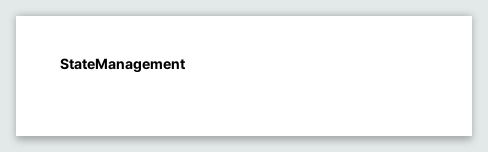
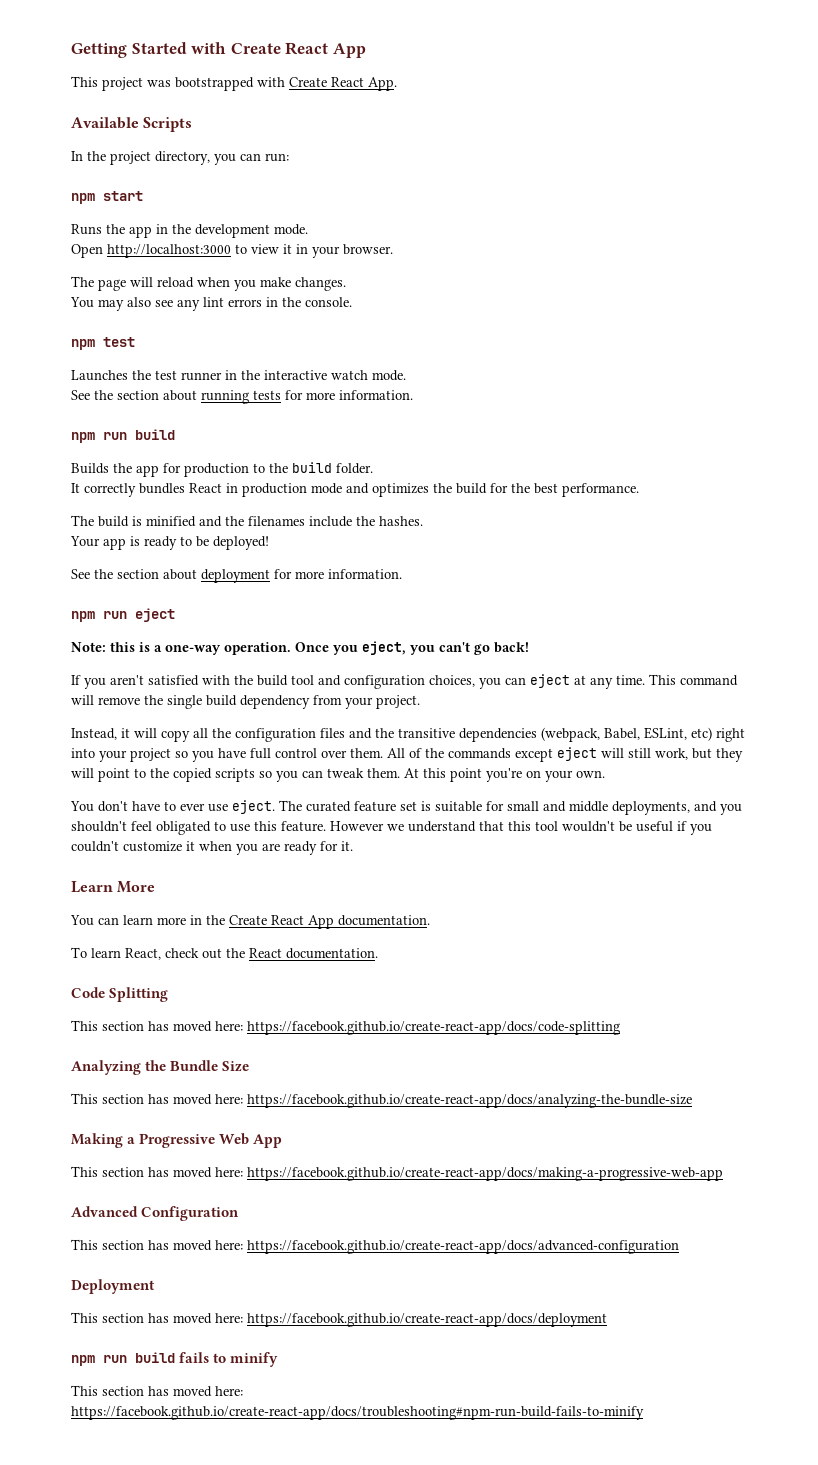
[60,58,185,73] StateManagement -> [71,42,366,58] [71,76,397,91] [71,117,193,132] [71,151,289,165] [71,191,143,204] [71,224,308,238] [71,244,393,258] [71,276,346,291] [70,297,352,311] [71,337,135,350] [71,370,406,381] [71,390,413,404] [71,429,175,443] [71,462,373,477] [71,483,639,497] [71,515,423,527] [70,536,269,550] [71,569,402,583] [71,608,175,622] [71,641,529,655] [71,674,738,689] [71,695,420,709] [71,727,745,742] [71,747,743,762] [71,768,605,782] [70,800,742,815] [71,821,712,835] [71,841,353,855] [71,881,156,893] [70,915,430,929] [71,947,378,960] [71,987,169,1002] [71,1020,620,1035] [71,1060,250,1075] [71,1093,692,1108] [71,1133,283,1148] [71,1166,723,1181] [71,1206,240,1221] [71,1239,679,1254] [71,1279,155,1294] [71,1312,607,1327] [71,1352,279,1367] [71,1385,243,1397] [71,1406,644,1420] Getting Started with Create React App // This project was bootstrapped with Create React App. // Available Scripts // In the project directory, you can run: // npm start // Runs the app in the development mode. // Open http://localhost:3000 to view it in your browser. // The page will reload when you make changes. // You may also see any lint errors in the console. // npm test // Launches the test runner in the interactive watch mode. // See the section about running tests for more information. // npm run build // Builds the app for production to the build folder. // It correctly bundles React in production mode and optimizes the build for the best performance. // The build is minified and the filenames include the hashes. // Your app is ready to be deployed! // See the section about deployment for more information. // npm run eject // Note: this is a one-way operation. Once you eject, you can't go back! // If you aren't satisfied with the build tool and configuration choices, you can eject at any time. This command will remove the single build dependency from your project. // Instead, it will copy all the configuration files and the transitive dependencies (webpack, Babel, ESLint, etc) right into your project so you have full control over them. All of the commands except eject will still work, but they will point to the copied scripts so you can tweak them. At this point you're on your own. // You don't have to ever use eject. The curated feature set is suitable for small and middle deployments, and you shouldn't feel obligated to use this feature. However we understand that this tool wouldn't be useful if you couldn't customize it when you are ready for it. // Learn More // You can learn more in the Create React App documentation. // To learn React, check out the React documentation. // Code Splitting // This section has moved here: https://facebook.github.io/create-react-app/docs/code-splitting // Analyzing the Bundle Size // This section has moved here: https://facebook.github.io/create-react-app/docs/analyzing-the-bundle-size // Making a Progressive Web App // This section has moved here: https://facebook.github.io/create-react-app/docs/making-a-progressive-web-app // Advanced Configuration // This section has moved here: https://facebook.github.io/create-react-app/docs/advanced-configuration // Deployment // This section has moved here: https://facebook.github.io/create-react-app/docs/deployment // npm run build fails to minify // This section has moved here: https://facebook.github.io/create-react-app/docs/troubleshooting#npm-run-build-fails-to-minify

